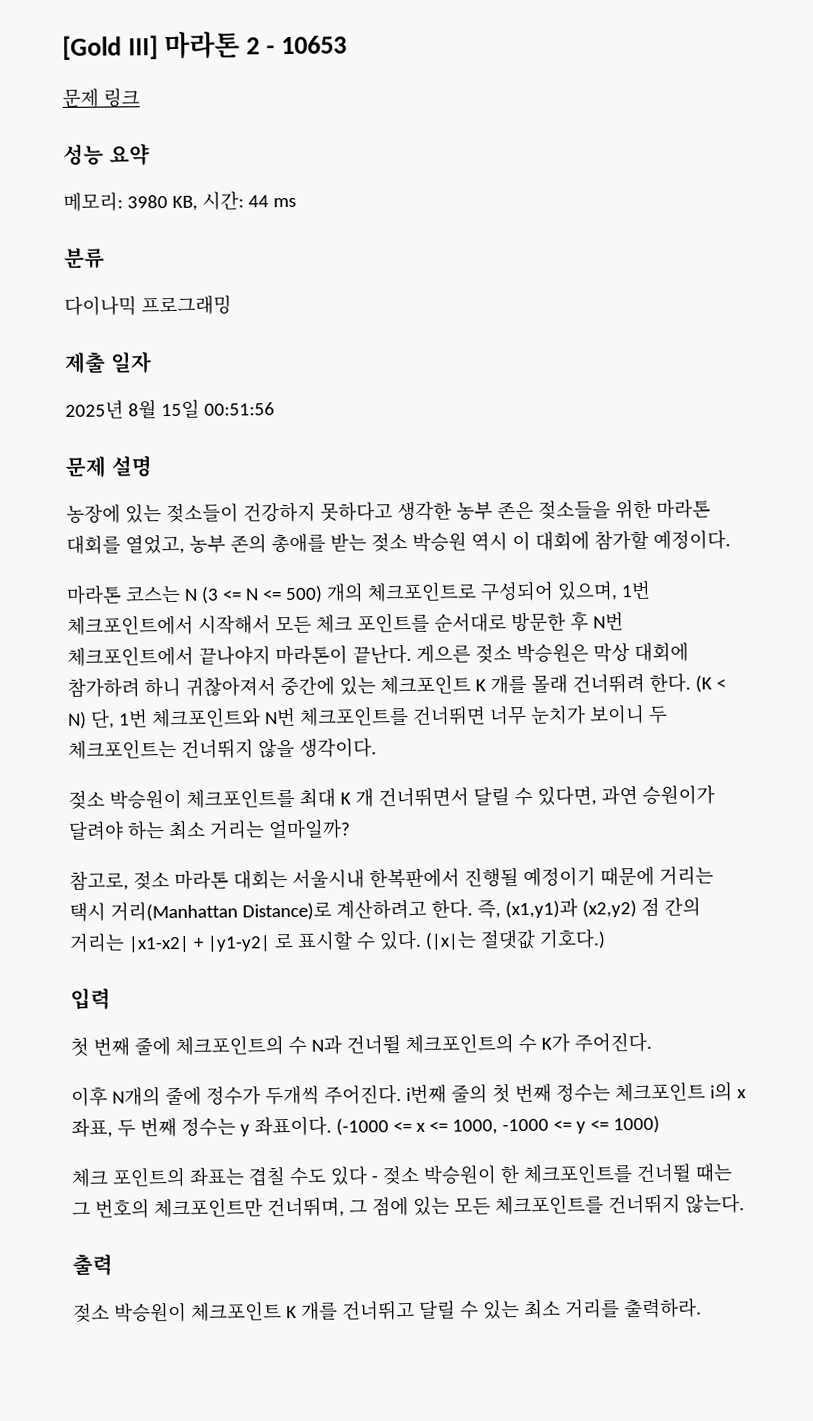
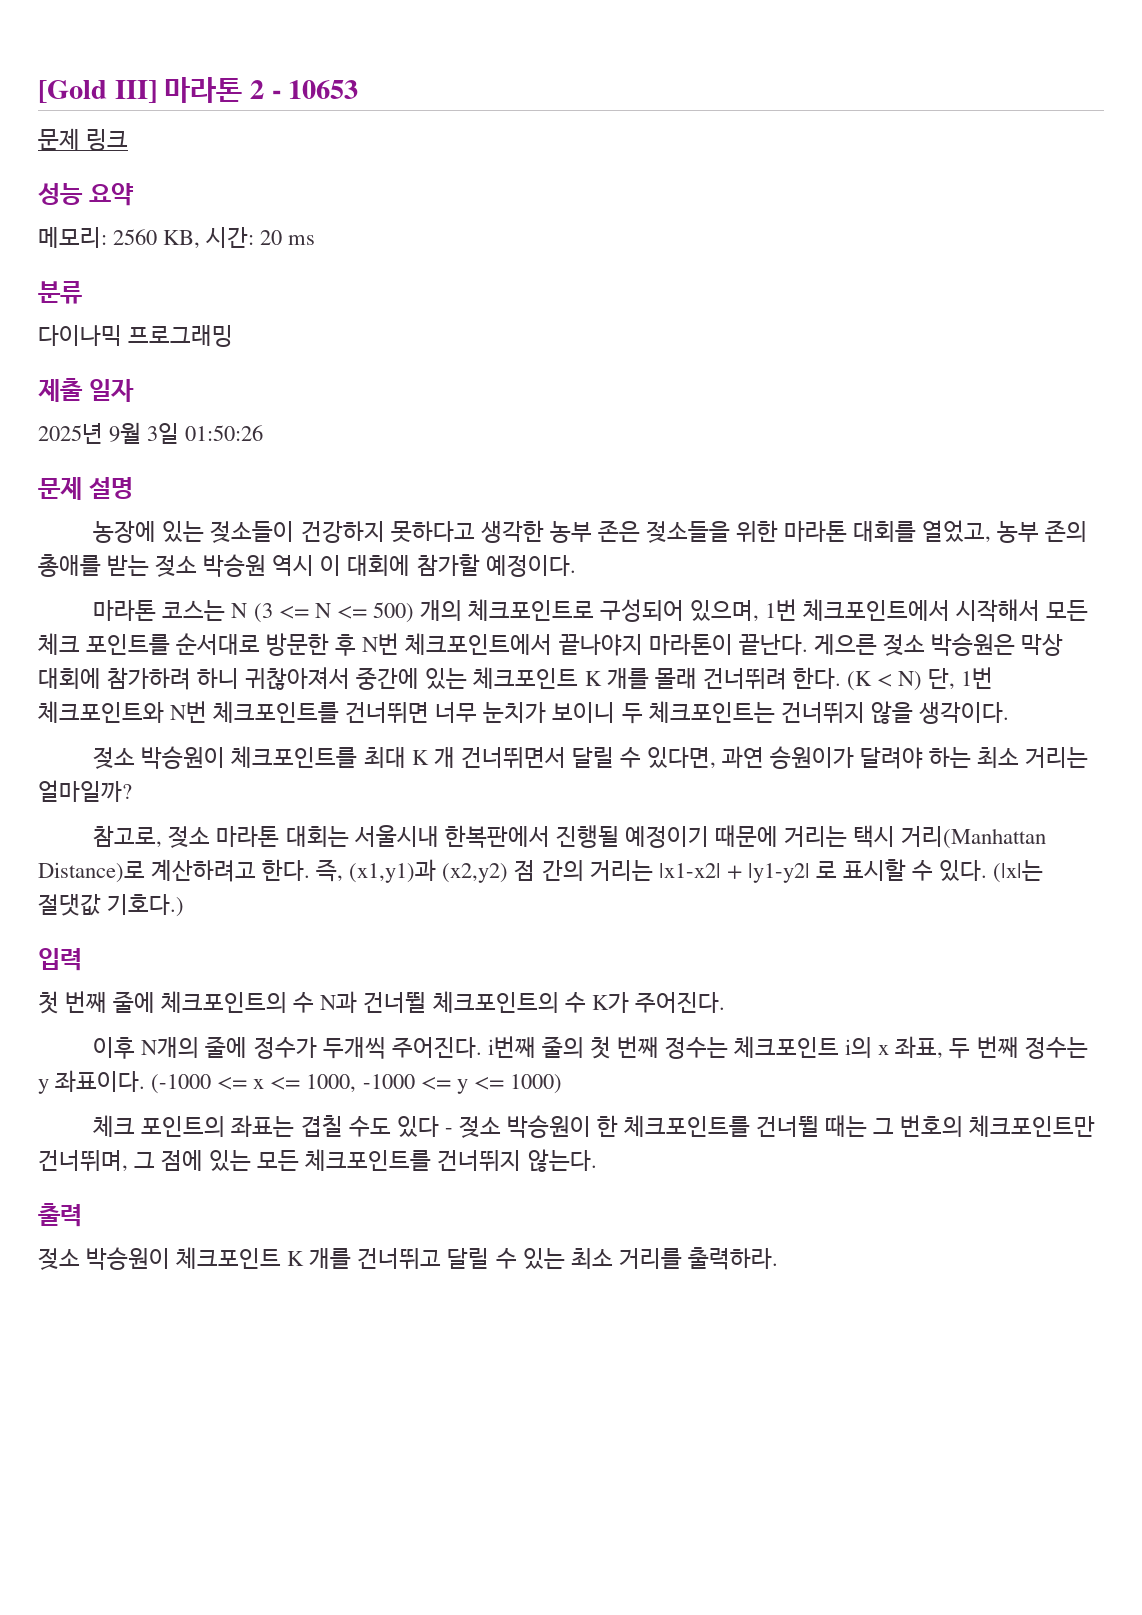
[126,195,168,209] 3980 -> [113,229,158,245] 2560
[247,195,269,208] 44 -> [260,230,283,245] 20
[127,399,275,419] 8월 15일 00:51:56 -> [109,422,264,444] 9월 3일 01:50:26

